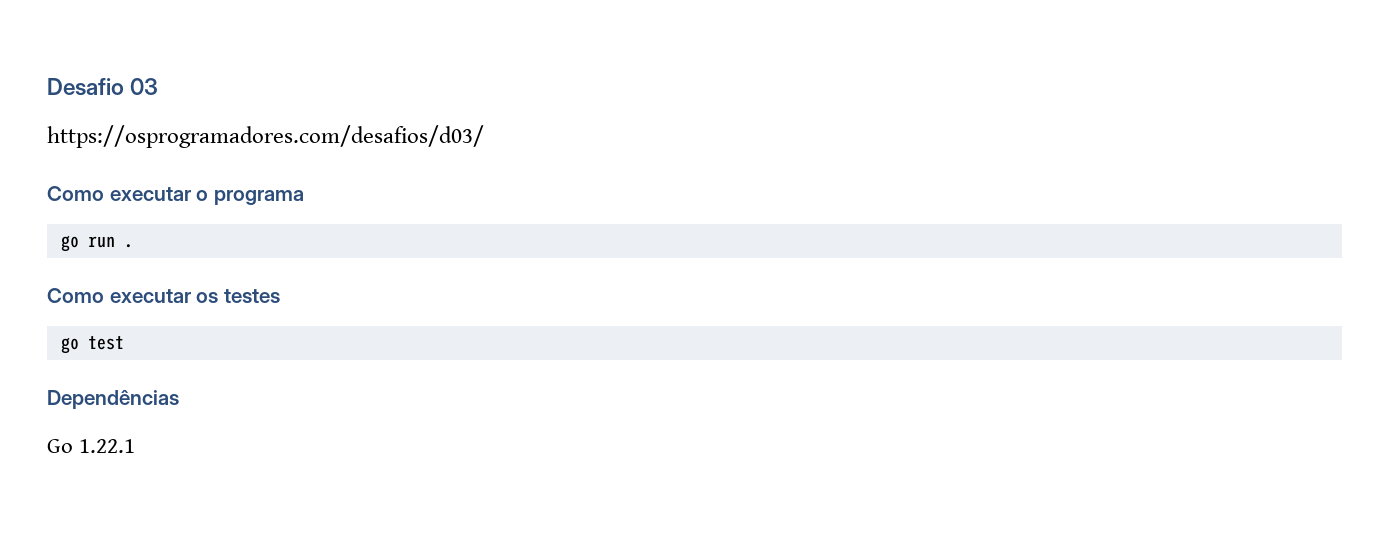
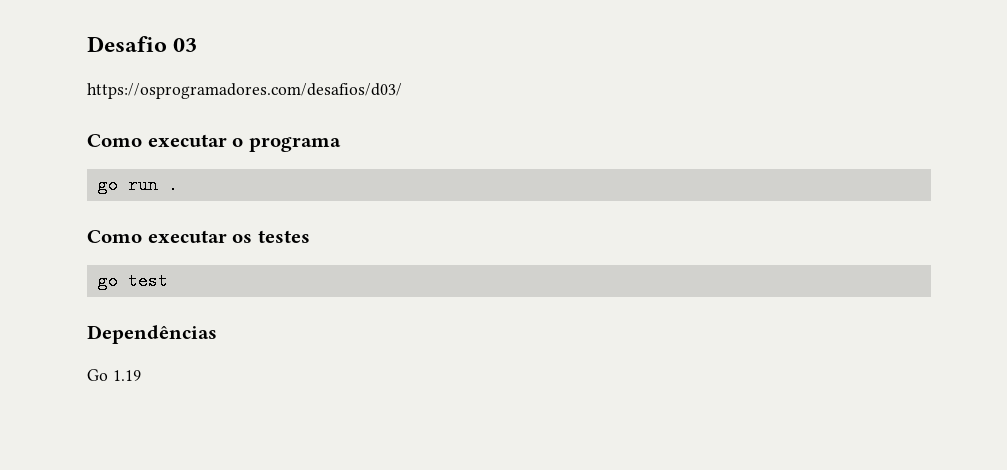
[79,439,136,453] 1.22.1 -> [112,370,141,381] 1.19

